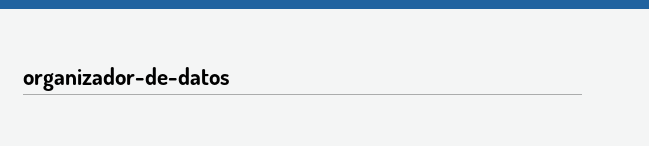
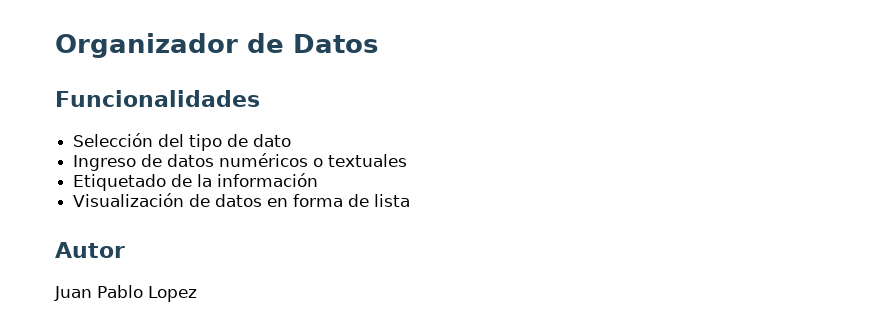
[23,67,230,91] organizador-de-datos -> [55,33,378,58] [55,90,260,107] [73,133,292,151] [73,153,408,171] [73,173,319,191] [73,193,411,207] [55,242,125,258] [54,285,197,302] Organizador de Datos // Funcionalidades // Selección del tipo de dato // Ingreso de datos numéricos o textuales // Etiquetado de la información // Visualización de datos en forma de lista // Autor // Juan Pablo Lopez

